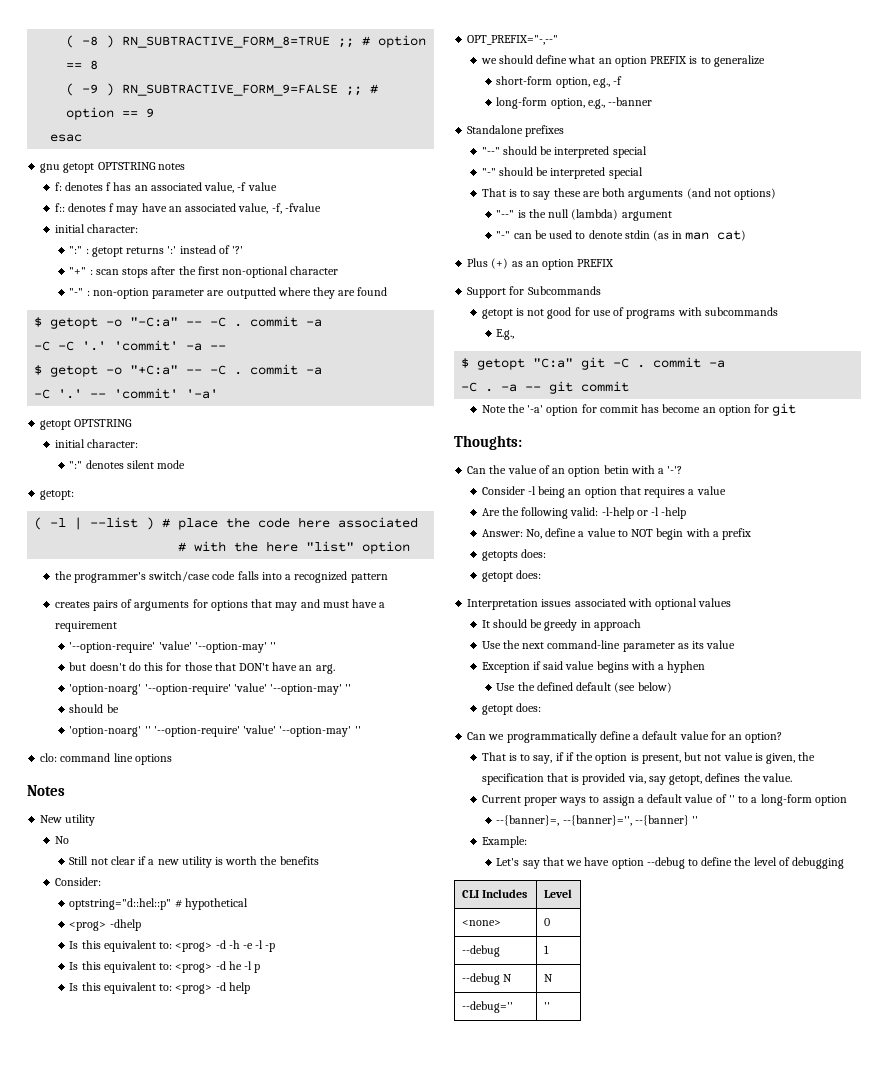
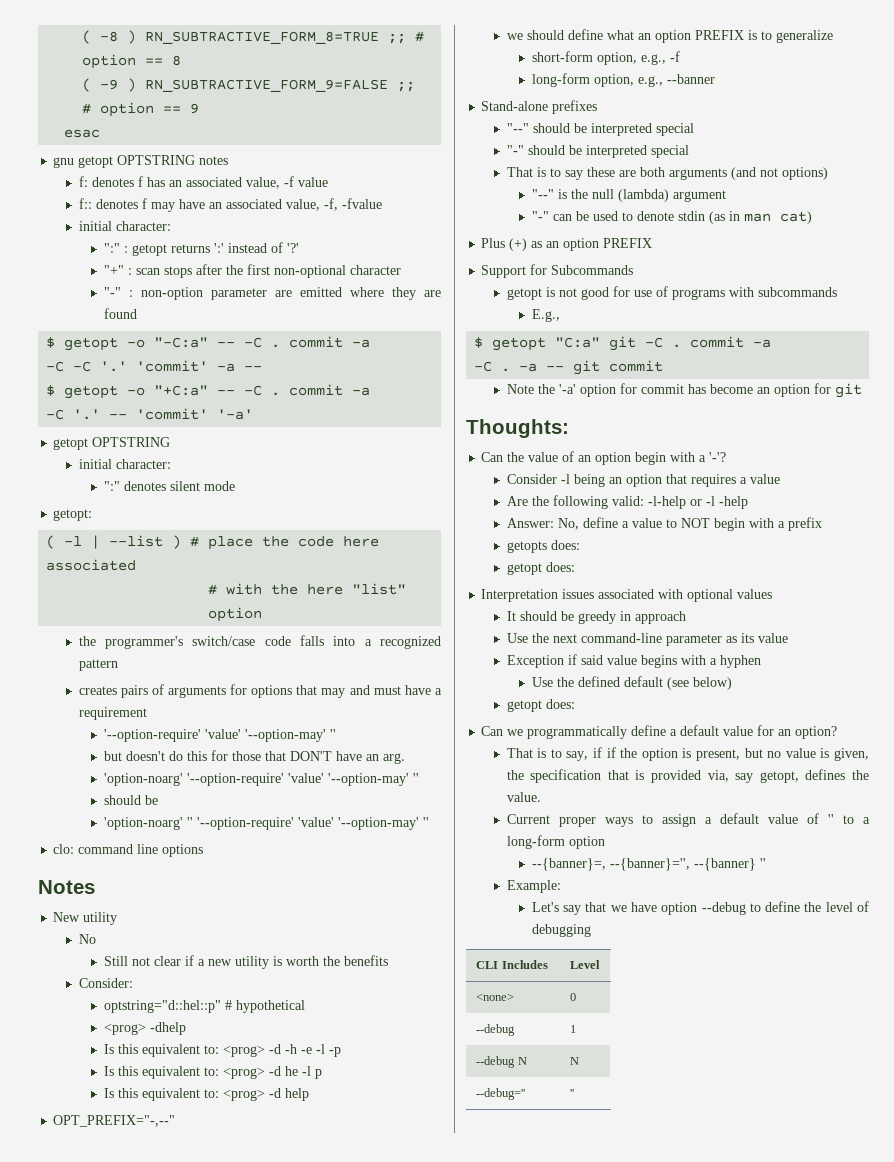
[226,287,276,299] outputted -> [299,287,342,297] emitted
[238,663,269,671] DON't -> [289,751,332,761] DON'T
[467,125,524,134] Standalone -> [481,101,549,111] Stand-alone
[603,465,629,474] betin -> [635,452,667,465] begin
[704,754,722,761] not -> [767,751,782,758] no

